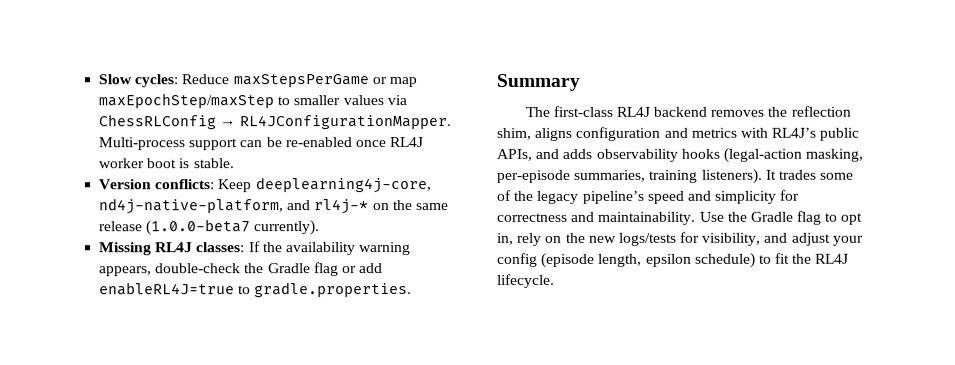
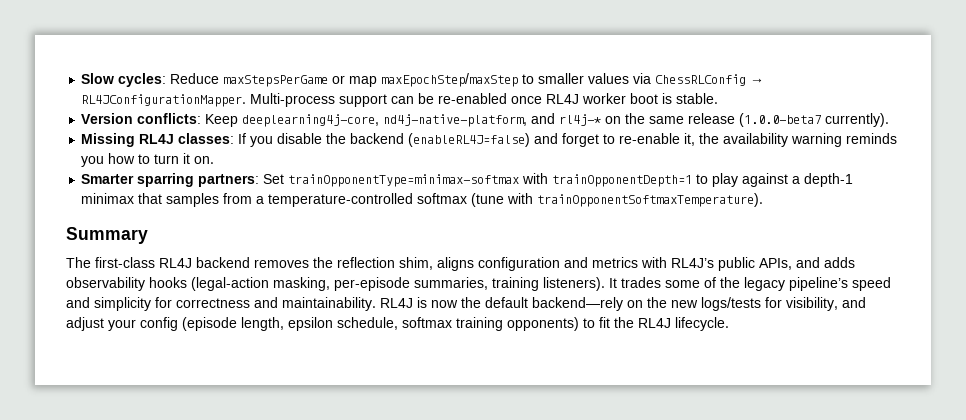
[262,242,412,256] [99,262,384,277] [99,282,413,298] the availability warning appears, double-check the Gradle flag or add enableRL4J=true to gradle.properties. -> [250,133,898,147] [81,153,215,167] [81,173,854,187] [81,193,764,207] you disable the backend (enableRL4J=false) and forget to re-enable it, the availability warning reminds you how to turn it on. // Smarter sparring partners: Set trainOpponentType=minimax-softmax with trainOpponentDepth=1 to play against a depth-1 minimax that samples from a temperature-controlled softmax (tune with trainOpponentSoftmaxTemperature).
[699,210,864,225] [497,232,543,246] Use the Gradle flag to opt in, rely -> [380,297,623,311] RL4J is now the default backend—rely
[694,252,756,268] schedule) -> [337,317,579,331] schedule, softmax training opponents)

